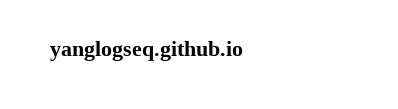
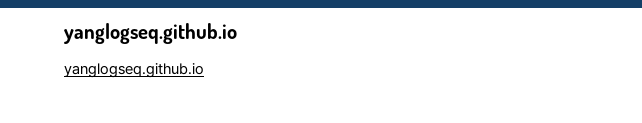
[50,41,243,61] yanglogseq.github.io -> [64,23,237,44] [64,63,204,78] yanglogseq.github.io // yanglogseq.github.io

